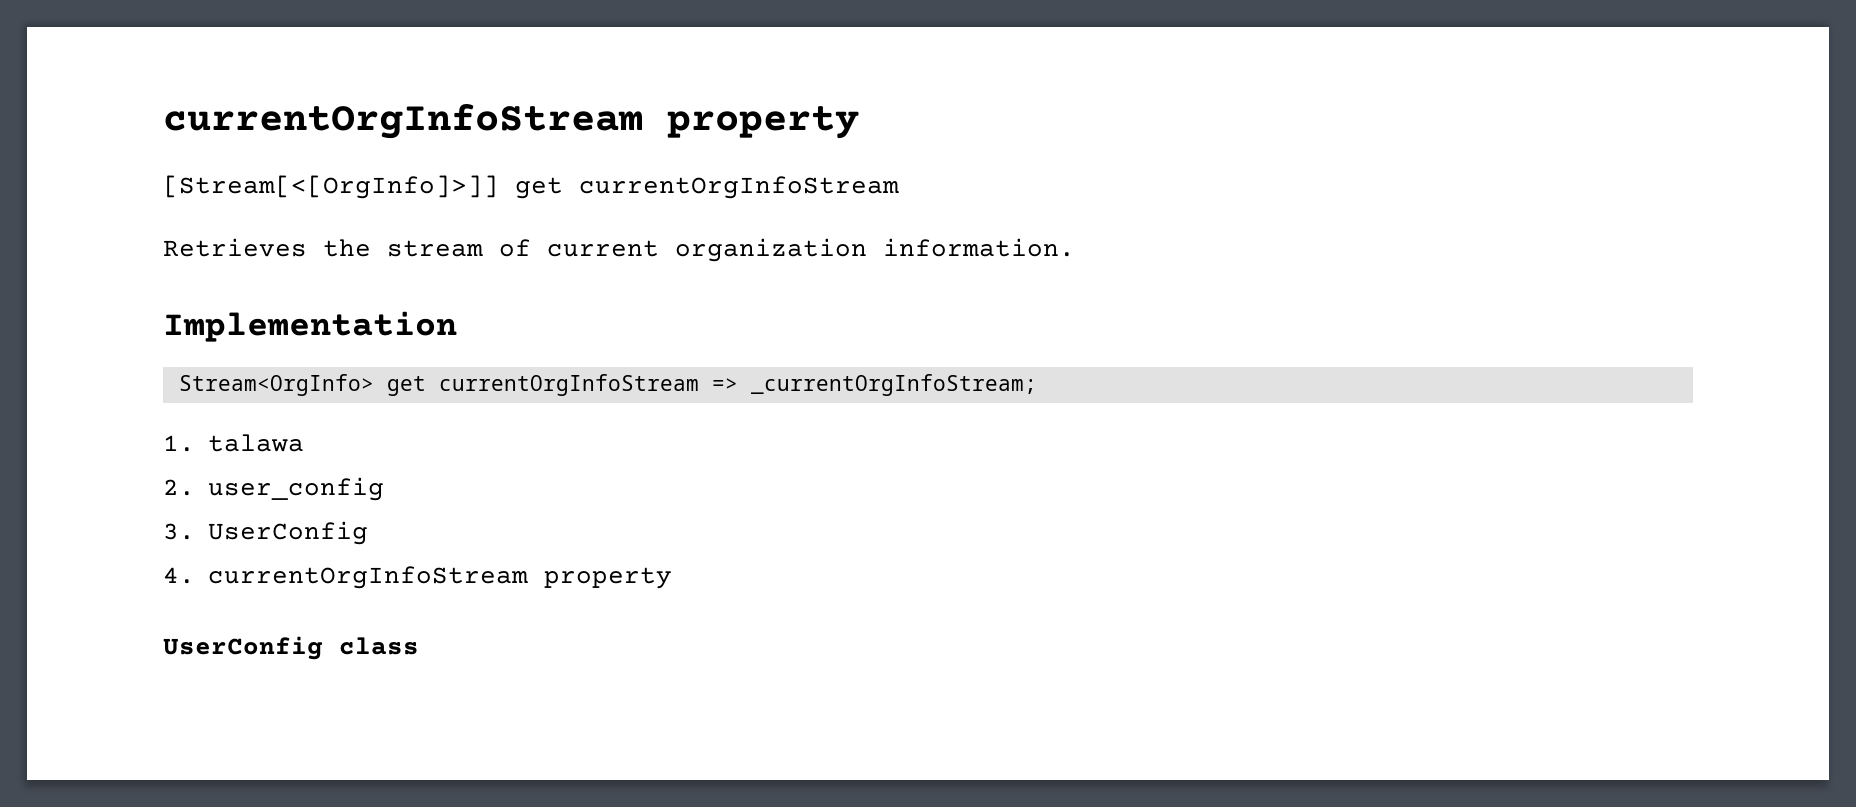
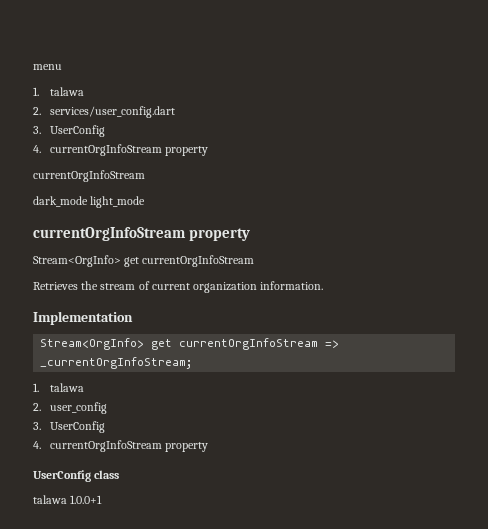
[163,103,859,139] [163,175,499,199] currentOrgInfoStream property // [Stream[<[OrgInfo]>]] -> [33,64,62,70] [33,87,84,96] [33,106,175,118] [33,125,105,137] [33,144,209,156] [33,170,145,182] [33,196,146,208] [33,227,251,241] [33,255,121,267] menu // 1. talawa // 2. services/user_config.dart // 3. UserConfig // 4. currentOrgInfoStream property // currentOrgInfoStream // dark_mode light_mode // currentOrgInfoStream property // Stream<OrgInfo>
(419, 646) none -> [33,495,103,504] // talawa 1.0.0+1

